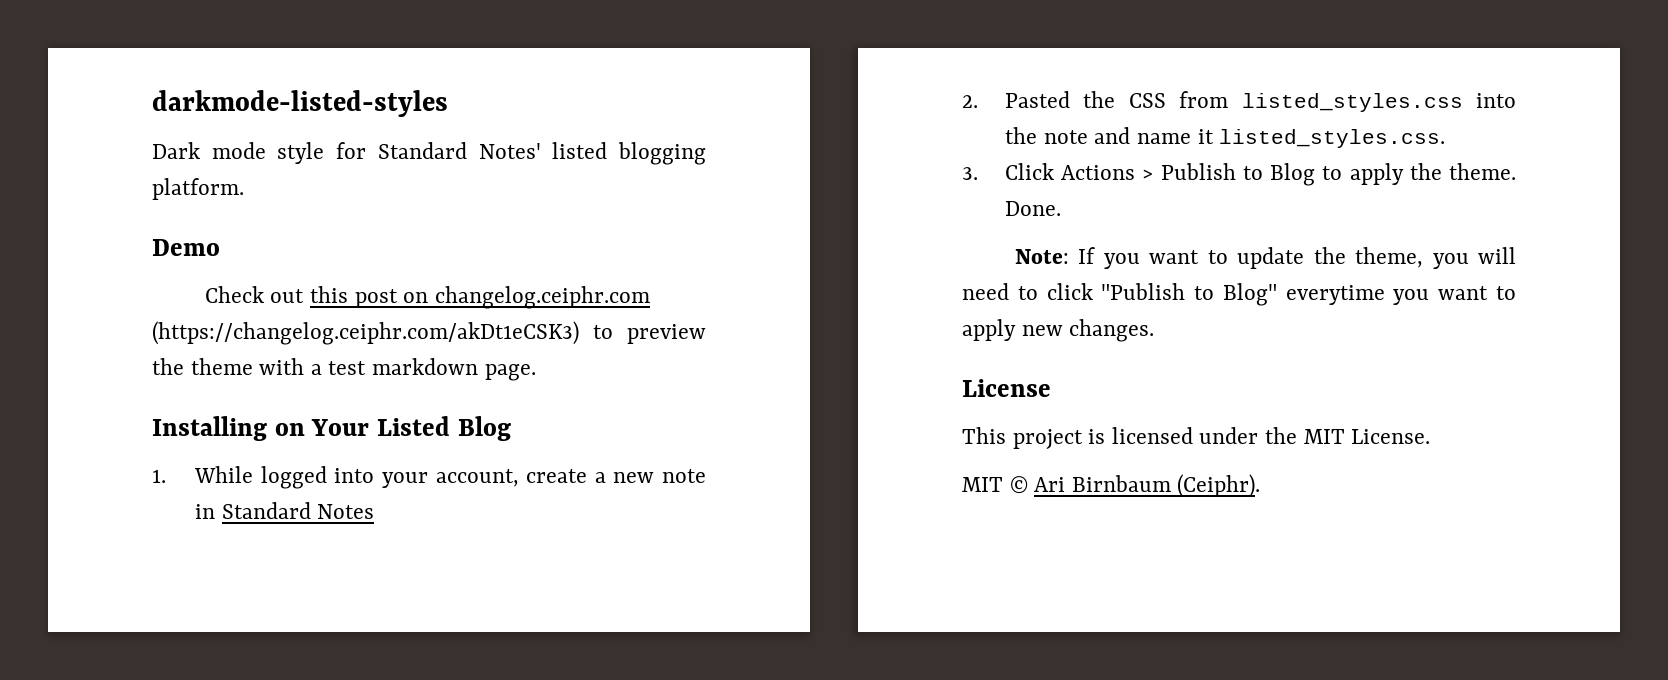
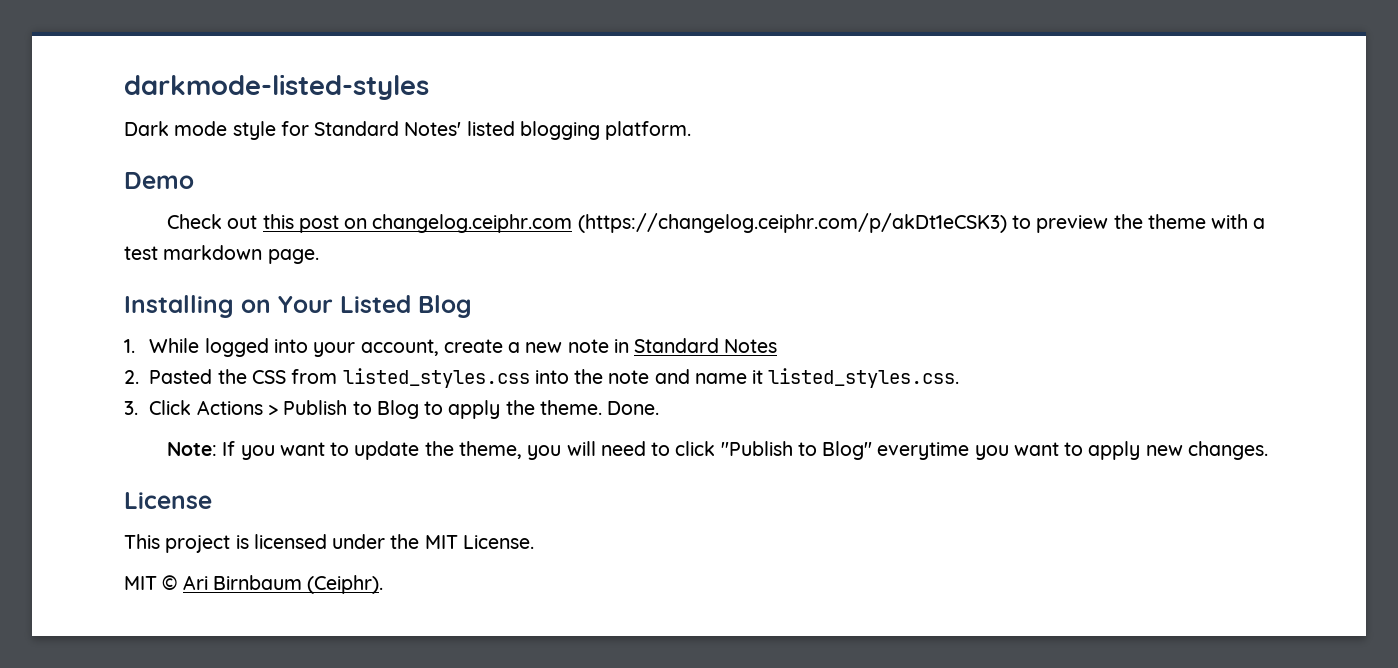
[152,321,579,345] (https://changelog.ceiphr.com/akDt1eCSK3) -> [577,213,1007,233] (https://changelog.ceiphr.com/p/akDt1eCSK3)

